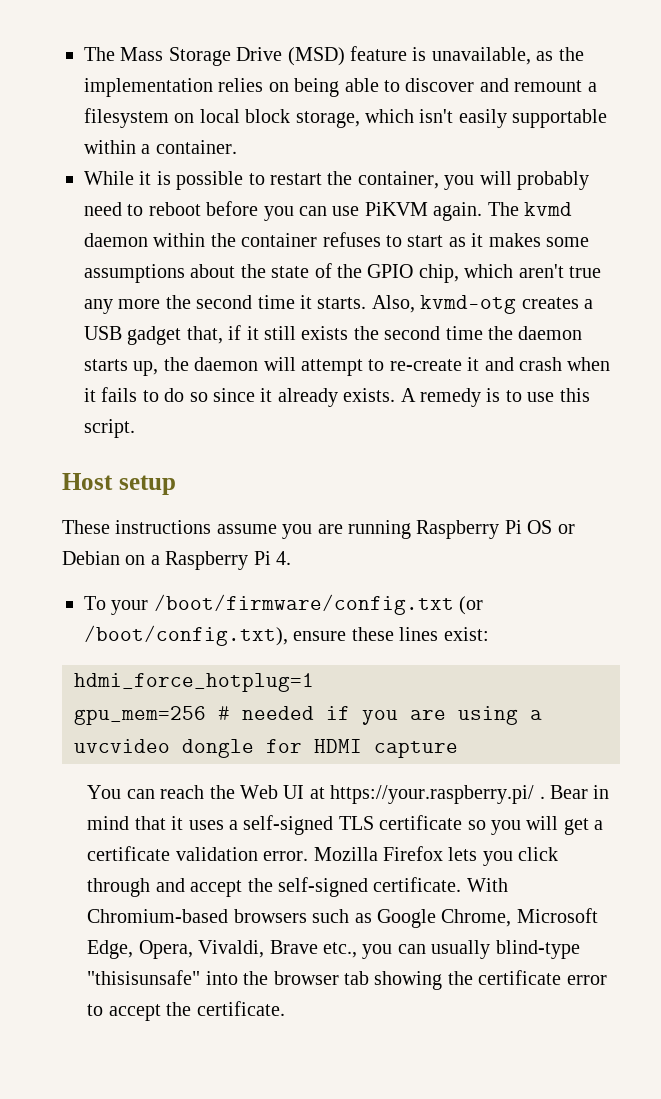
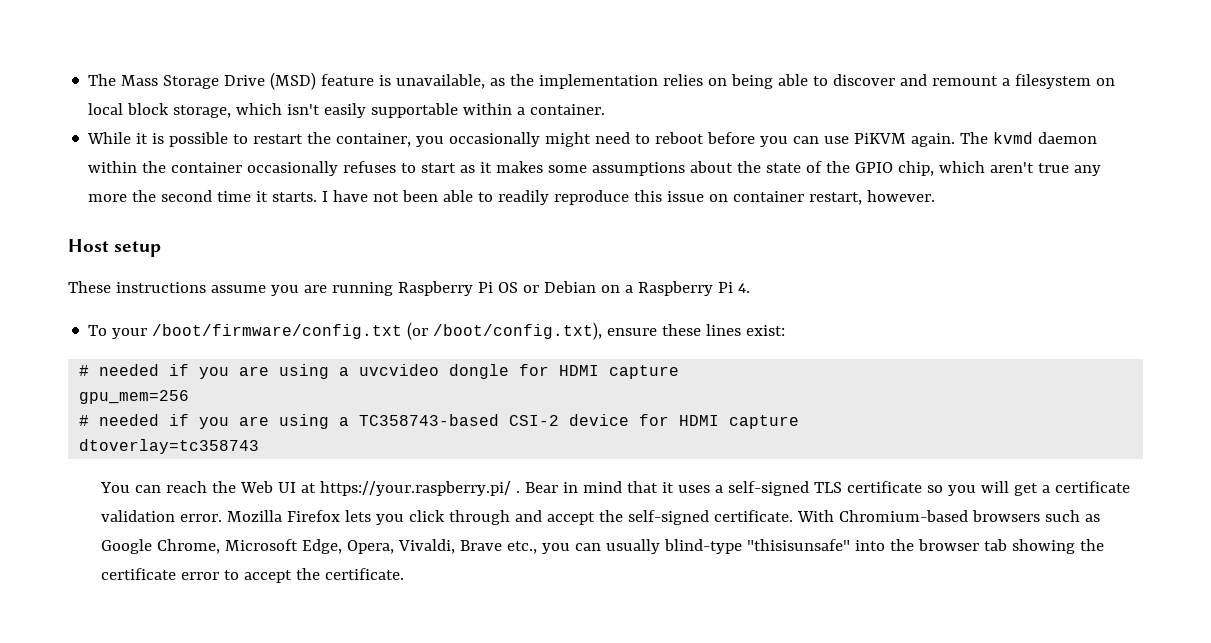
[479,171,589,190] will probably -> [449,132,592,147] occasionally might
(318, 240) none -> [247,161,339,176] occasionally
[371,295,593,314] [84,325,583,345] [84,357,611,376] [84,387,590,407] [84,419,135,438] Also, kvmd-otg creates a USB gadget that, if it still exists the second time the daemon starts up, the daemon will attempt to re-create it and crash when it fails to do so since it already exists. A remedy is to use this script. -> [322,190,936,205] I have not been able to readily reproduce this issue on container restart, however.
[74,673,314,692] [74,706,206,725] hdmi_force_hotplug=1 // gpu_mem=256 -> (786, 330) none
(458, 749) none -> [79,390,190,404] [79,414,800,429] [79,439,260,454] // gpu_mem=256 // # needed if you are using a TC358743-based CSI-2 device for HDMI capture // dtoverlay=tc358743

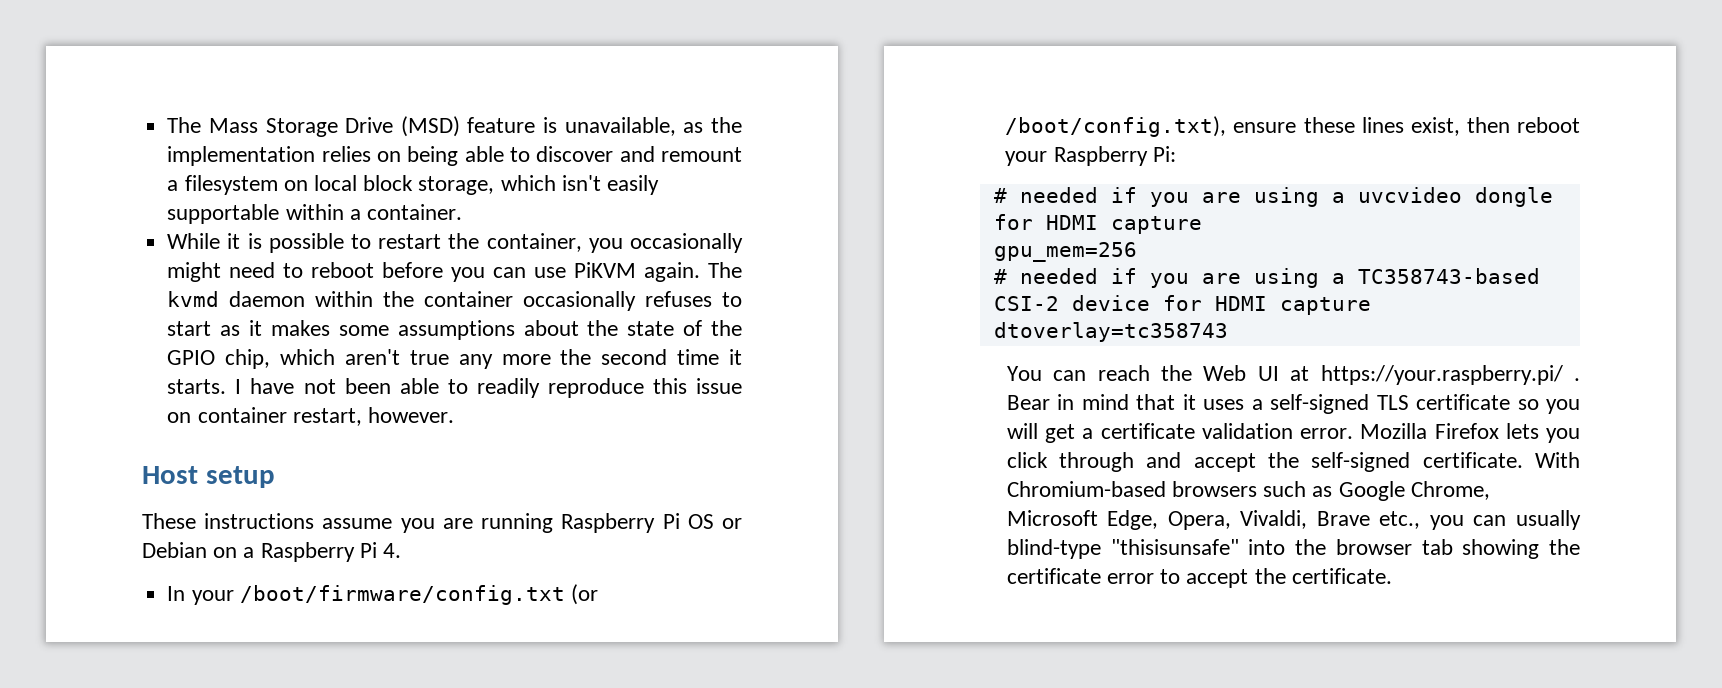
[88,325,108,336] To -> [167,586,186,601] In
[746,325,786,336] exist: -> [1410,117,1580,136] [1005,146,1176,166] exist, then reboot your Raspberry Pi:

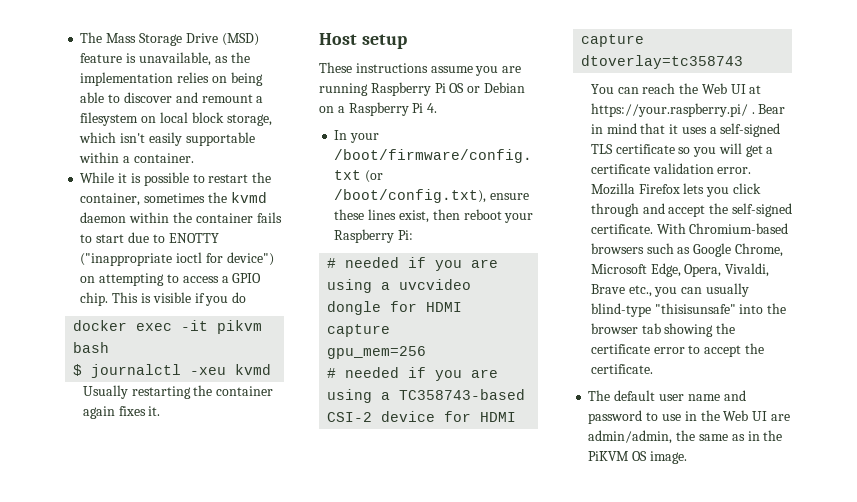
[588,233,743,253] [167,262,743,282] you occasionally might need to reboot before you can use PiKVM again. The -> [144,192,227,203] sometimes the
[523,291,743,311] [167,320,742,340] [167,349,742,369] [167,378,742,398] [167,407,454,426] occasionally refuses to start as it makes some assumptions about the state of the GPIO chip, which aren't true any more the second time it starts. I have not been able to readily reproduce this issue on container restart, however. -> [256,212,282,223] [80,232,219,243] [80,252,274,266] [80,273,262,286] [80,292,247,306] [73,320,263,334] [73,342,110,353] [73,364,272,378] [82,385,274,399] [82,406,161,419] fails to start due to ENOTTY ("inappropriate ioctl for device") on attempting to access a GPIO chip. This is visible if you do // docker exec -it pikvm bash // $ journalctl -xeu kvmd // Usually restarting the container again fixes it.
(1392, 576) none -> [588,390,746,401] [588,410,790,424] [588,430,783,444] [588,451,687,464] // The default user name and password to use in the Web UI are admin/admin, the same as in the PiKVM OS image.

